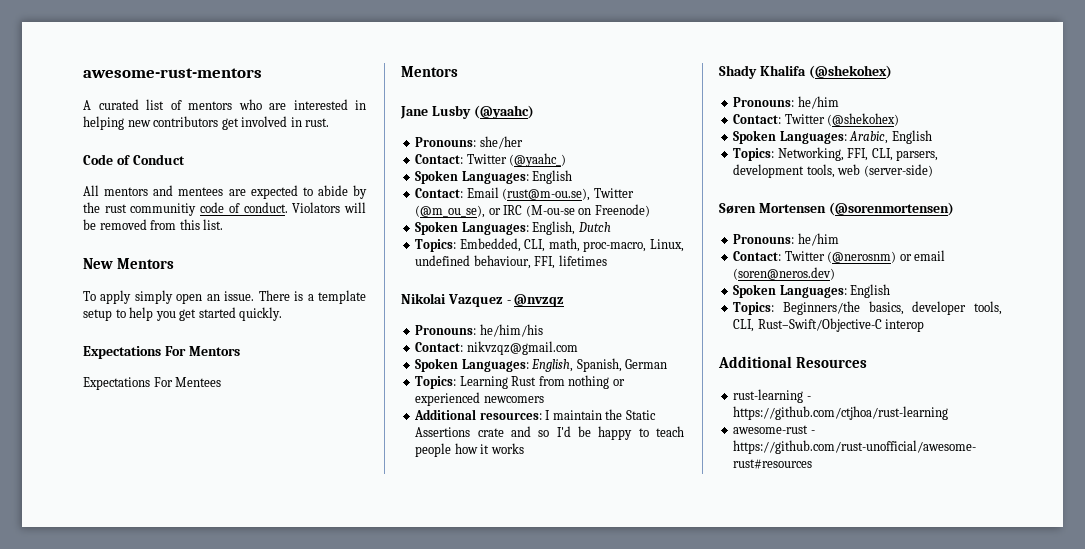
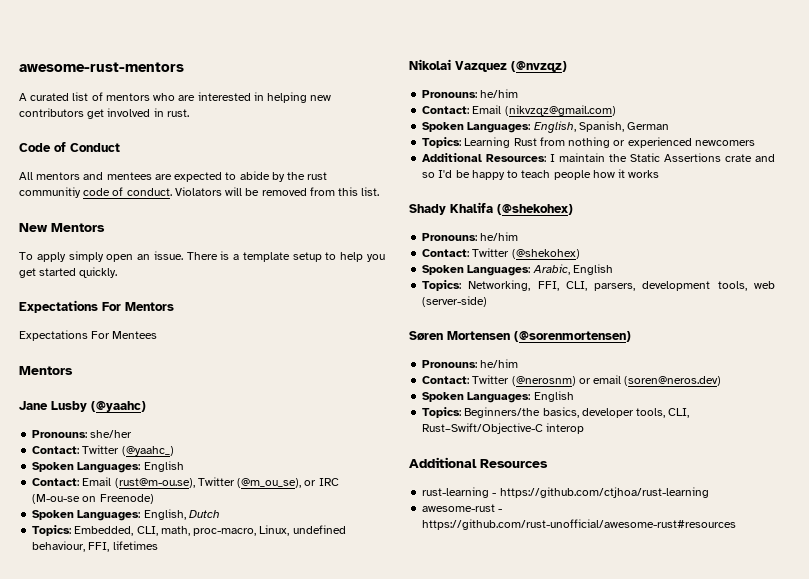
[506,294,565,307] [415,324,543,337] [415,341,578,355] - @nvzqz // Pronouns: he/him/his // Contact: nikvzqz@gmail.com -> [511,61,567,72] [422,89,519,98] [422,105,616,116] (@nvzqz) // Pronouns: he/him // Contact: Email (nikvzqz@gmail.com)
[479,412,542,420] resources: -> [486,154,547,162] Resources:

